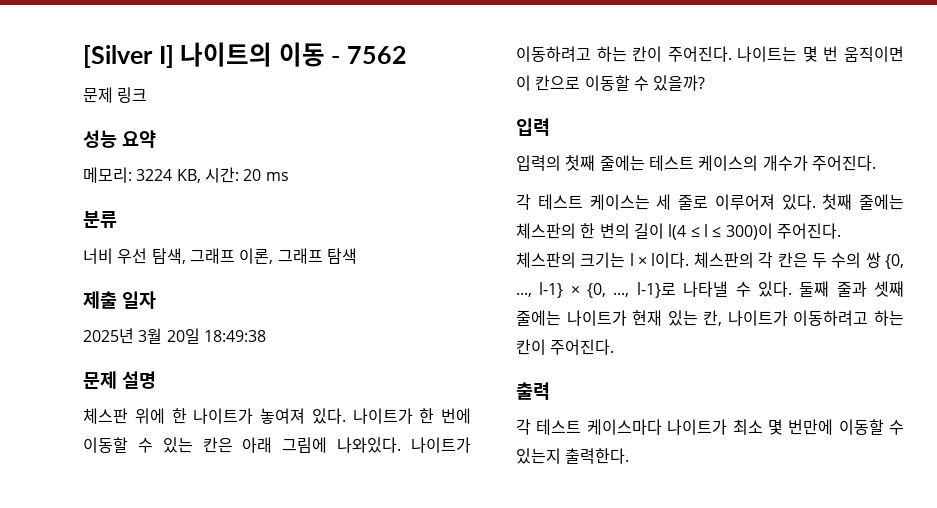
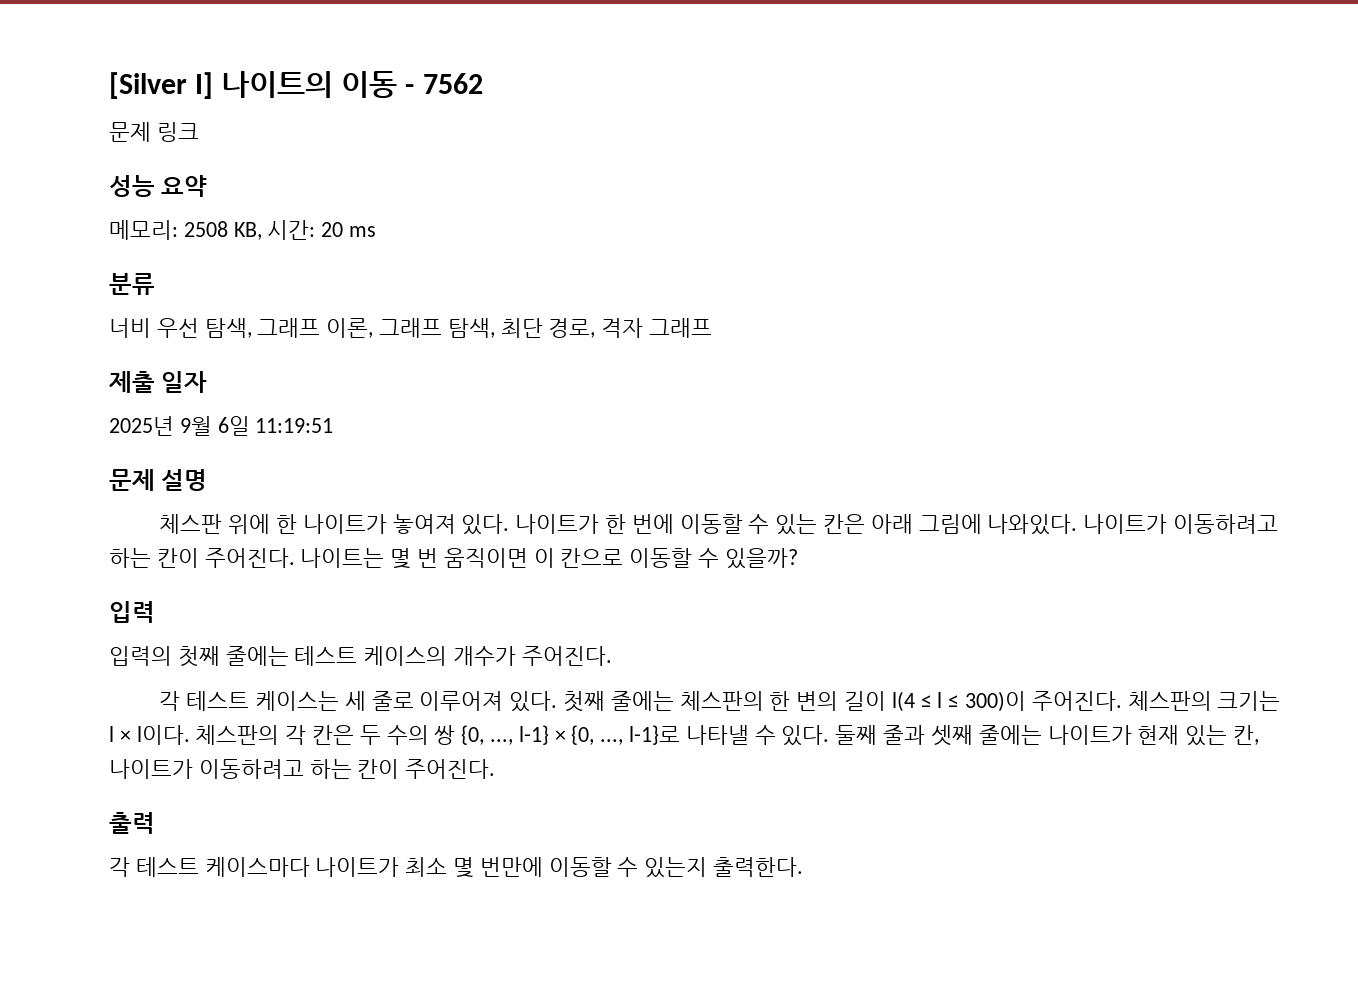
[136,169,173,181] 3224 -> [183,221,228,237] 2508
[326,248,357,264] 탐색 -> [447,318,713,338] 탐색, 최단 경로, 격자 그래프
[138,328,266,344] 3월 20일 18:49:38 -> [179,416,334,436] 9월 6일 11:19:51

